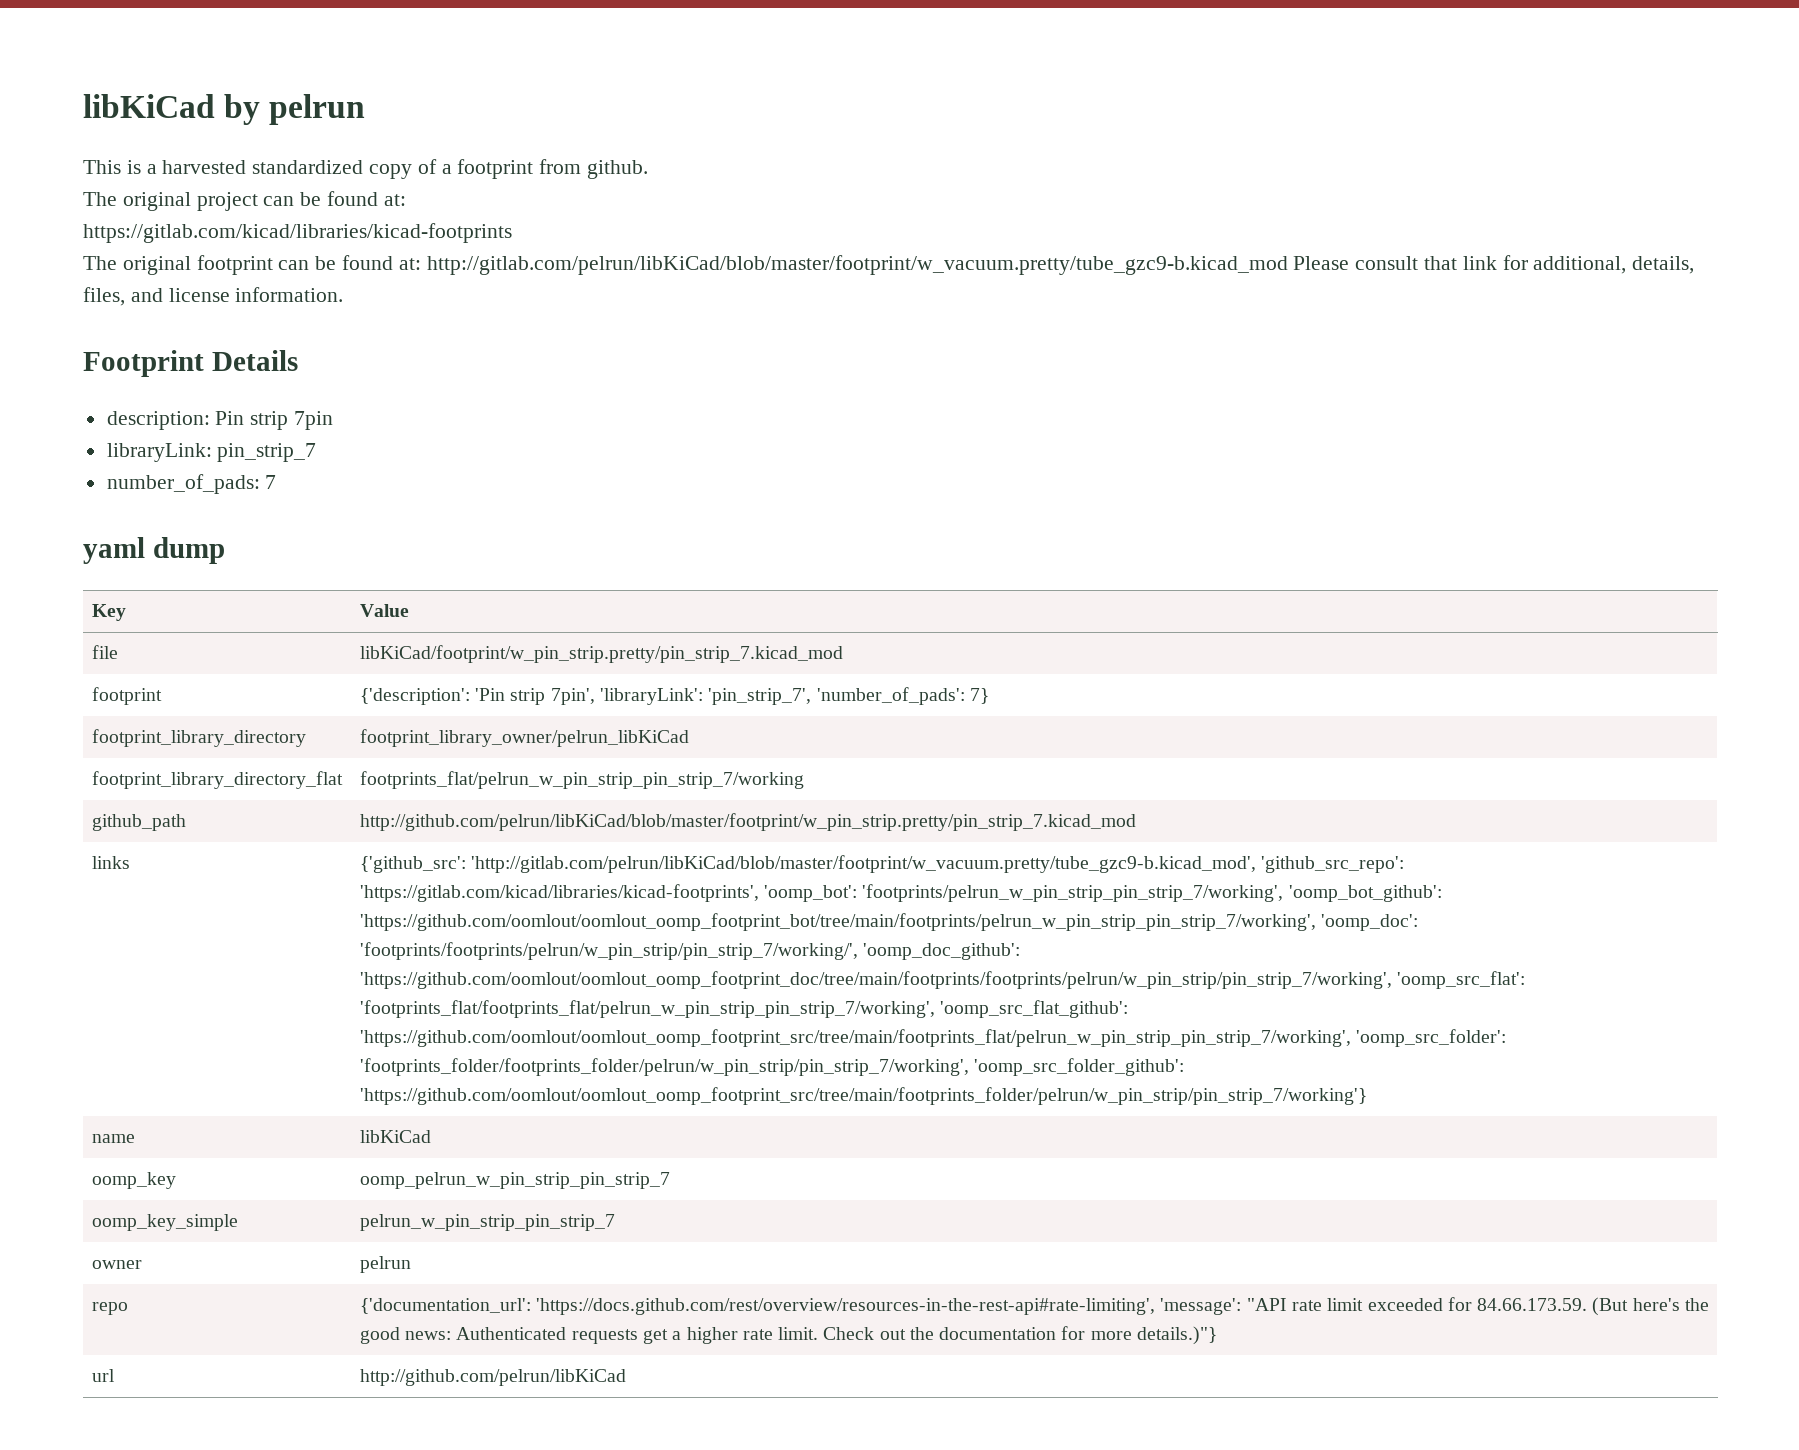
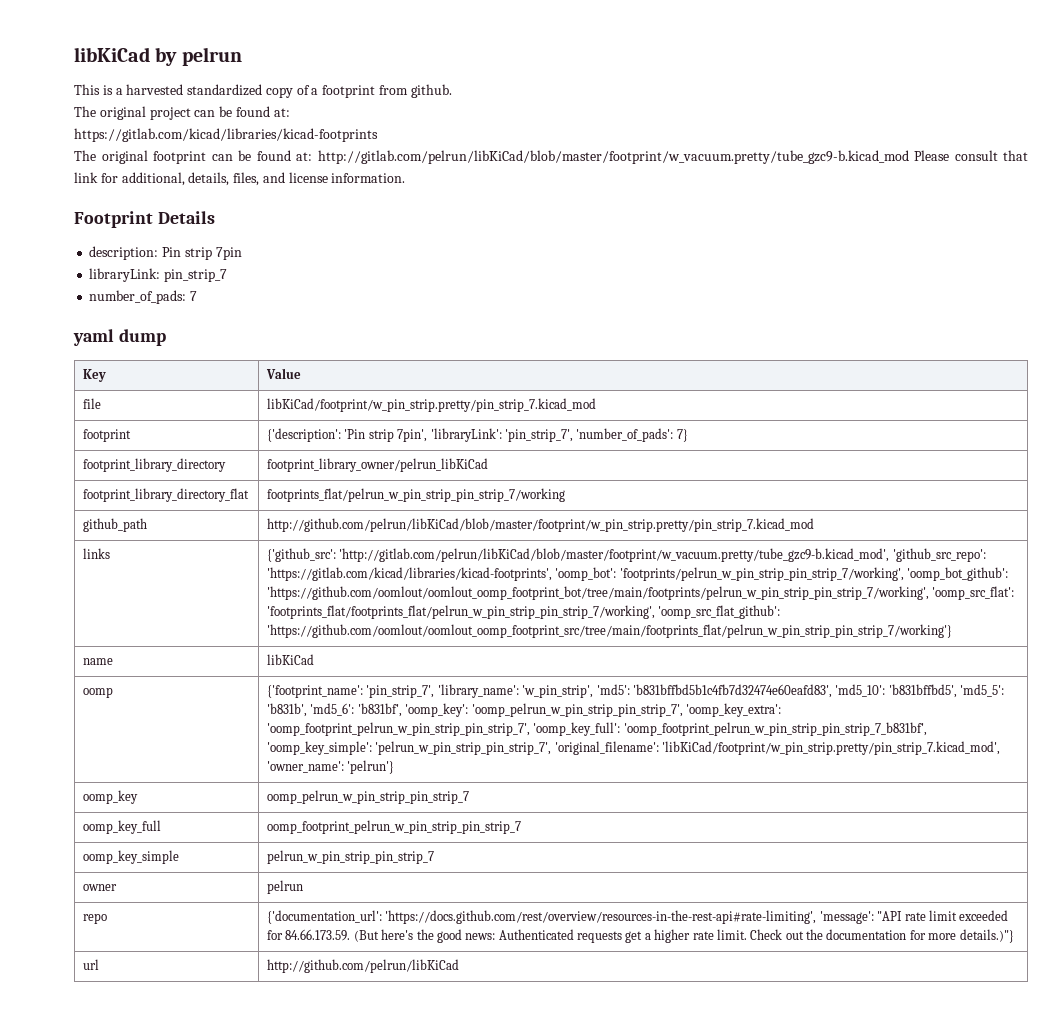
[1321,914,1419,931] [359,942,1021,960] [359,971,1526,989] [359,1000,1129,1018] [359,1029,1507,1047] [359,1058,1185,1076] [359,1087,1367,1105] [91,1134,135,1143] [359,1130,431,1143] 'oomp_doc': 'footprints/footprints/pelrun/w_pin_strip/pin_strip_7/working/', 'oomp_doc_github': 'https://github.com/oomlout/oomlout_oomp_footprint_doc/tree/main/footprints/footprints/pelrun/w_pin_strip/pin_strip_7/working', 'oomp_src_flat': 'footprints_flat/footprints_flat/pelrun_w_pin_strip_pin_strip_7/working', 'oomp_src_flat_github': 'https://github.com/oomlout/oomlout_oomp_footprint_src/tree/main/footprints_flat/pelrun_w_pin_strip_pin_strip_7/working', 'oomp_src_folder': 'footprints_folder/footprints_folder/pelrun/w_pin_strip/pin_strip_7/working', 'oomp_src_folder_github': 'https://github.com/oomlout/oomlout_oomp_footprint_src/tree/main/footprints_folder/pelrun/w_pin_strip/pin_strip_7/working'} // name | libKiCad -> [932,586,1015,600] [267,605,781,619] [267,624,953,638] [83,658,114,665] [267,654,315,665] [83,687,114,698] [267,684,1005,698] [267,703,781,717] [267,722,927,736] [267,741,1001,755] [267,760,395,774] 'oomp_src_flat': 'footprints_flat/footprints_flat/pelrun_w_pin_strip_pin_strip_7/working', 'oomp_src_flat_github': 'https://github.com/oomlout/oomlout_oomp_footprint_src/tree/main/footprints_flat/pelrun_w_pin_strip_pin_strip_7/working'} // name | libKiCad // oomp | {'footprint_name': 'pin_strip_7', 'library_name': 'w_pin_strip', 'md5': 'b831bffbd5b1c4fb7d32474e60eafd83', 'md5_10': 'b831bffbd5', 'md5_5': 'b831b', 'md5_6': 'b831bf', 'oomp_key': 'oomp_pelrun_w_pin_strip_pin_strip_7', 'oomp_key_extra': 'oomp_footprint_pelrun_w_pin_strip_pin_strip_7', 'oomp_key_full': 'oomp_footprint_pelrun_w_pin_strip_pin_strip_7_b831bf', 'oomp_key_simple': 'pelrun_w_pin_strip_pin_strip_7', 'original_filename': 'libKiCad/footprint/w_pin_strip.pretty/pin_strip_7.kicad_mod', 'owner_name': 'pelrun'}
(670, 1180) none -> [83,820,162,834] [267,820,522,834] // oomp_key_full | oomp_footprint_pelrun_w_pin_strip_pin_strip_7

